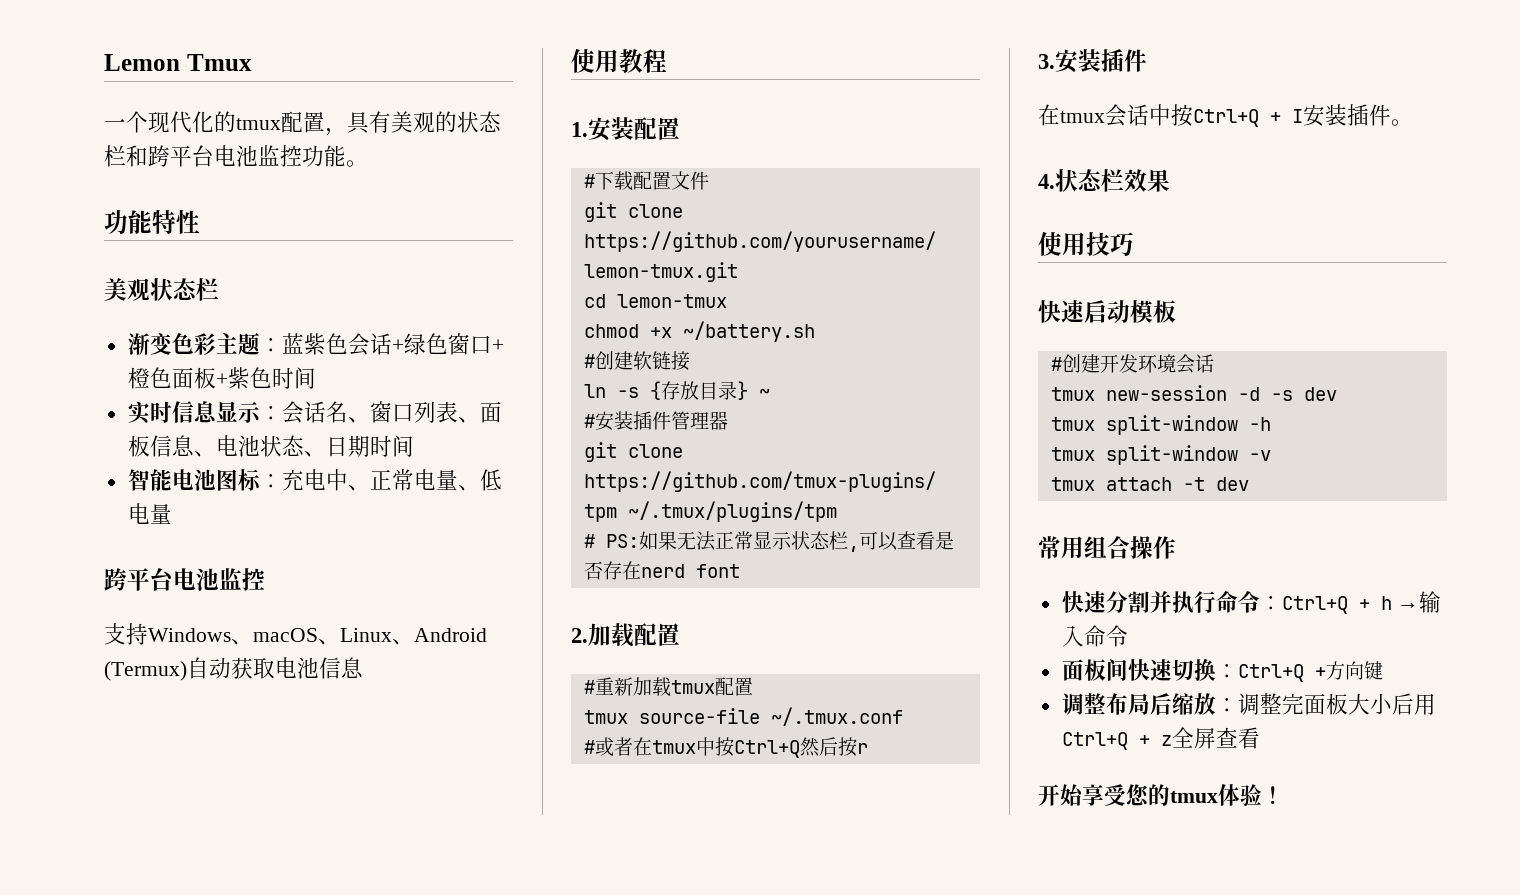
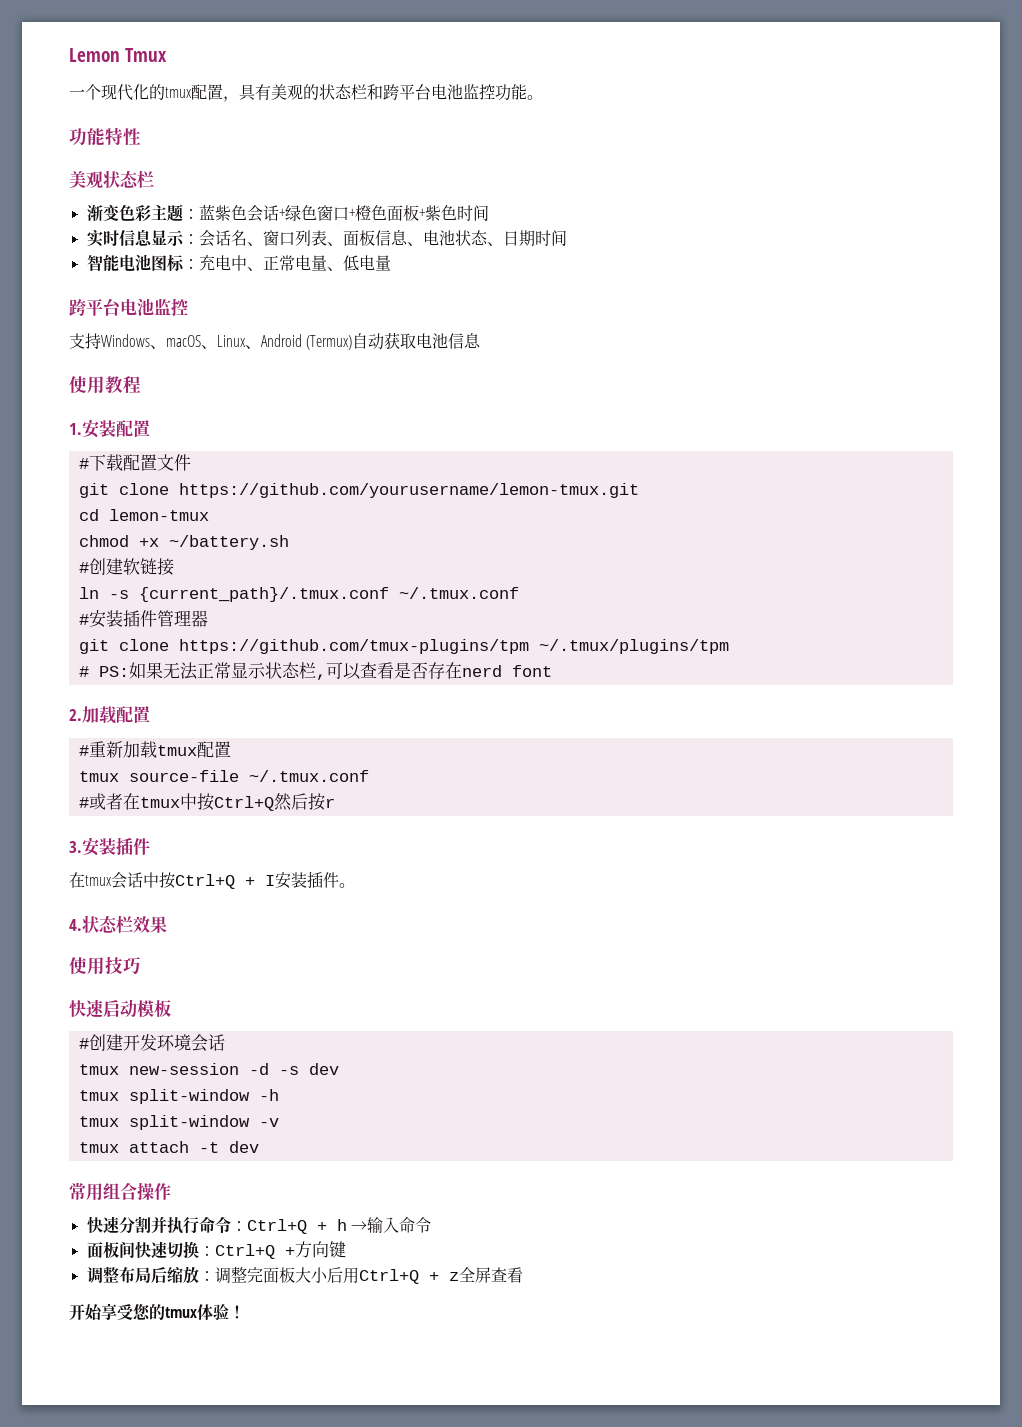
[649,381,770,400] {存放目录} ~ -> [138,587,519,602] {current_path}/.tmux.conf ~/.tmux.conf

